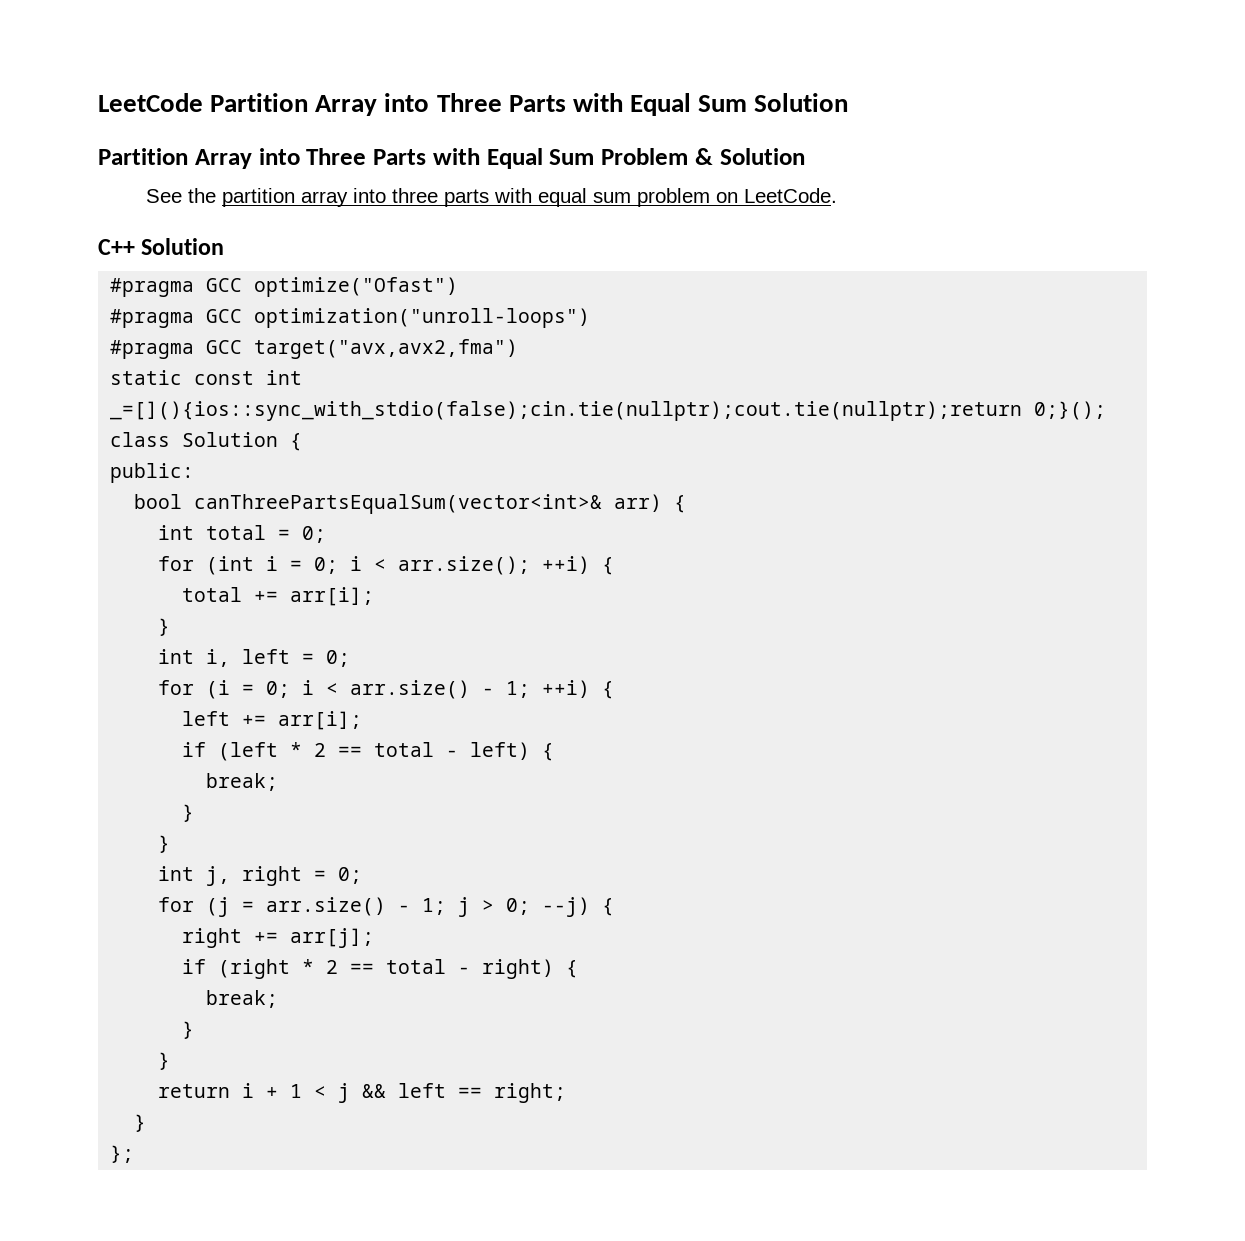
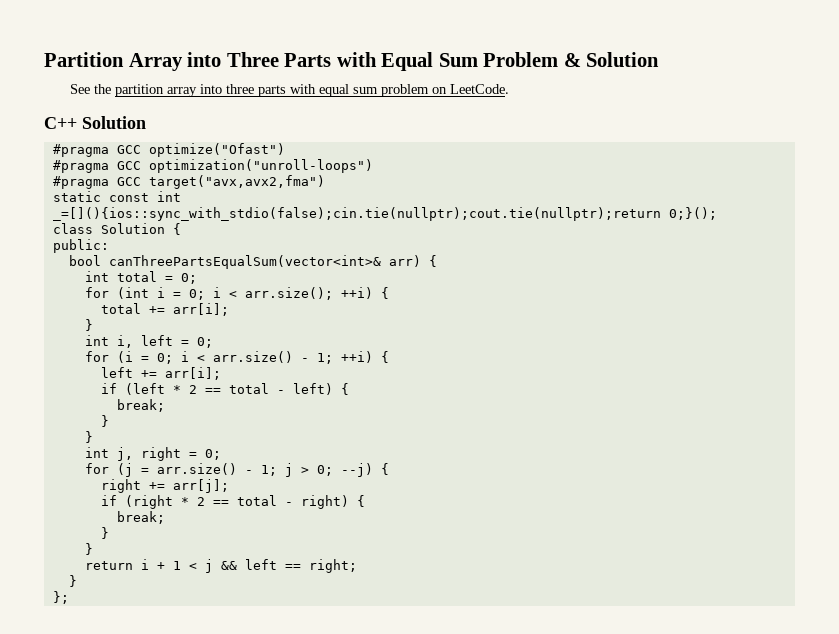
[98,93,849,116] LeetCode Partition Array into Three Parts with Equal Sum Solution // -> (44, 59) none

